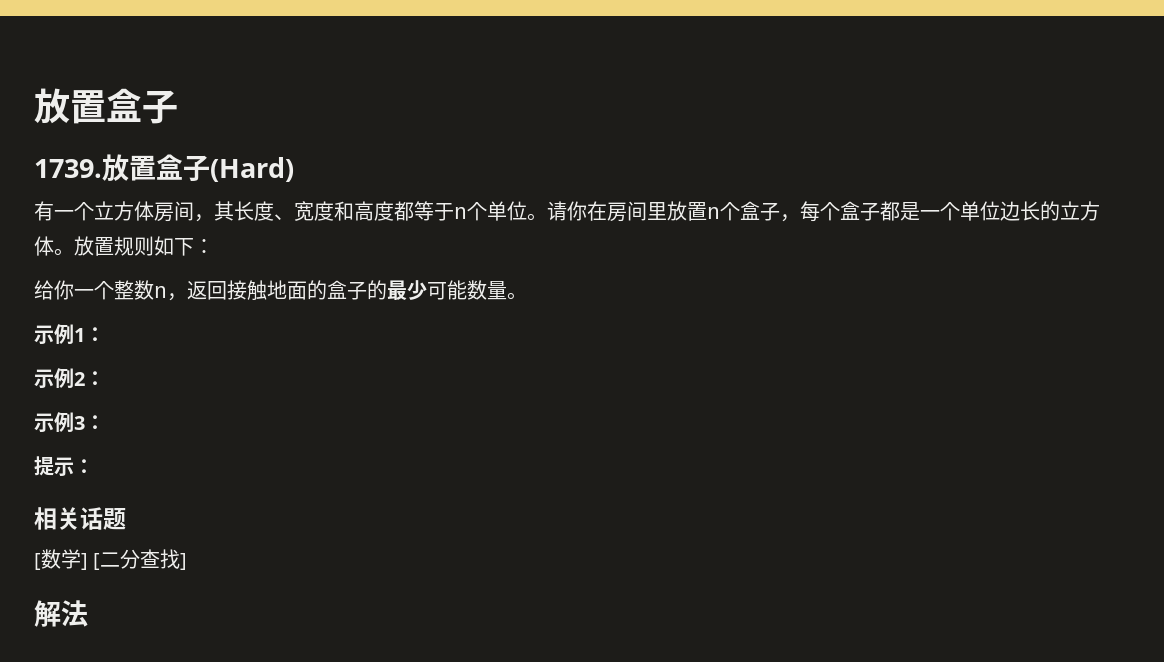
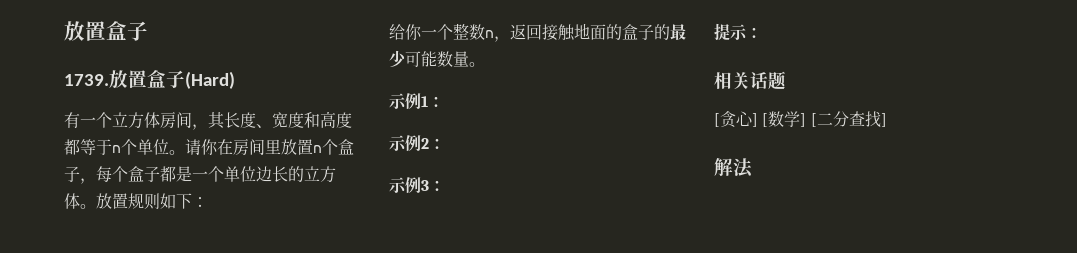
(41, 561) none -> [720,111,769,128] 贪心] [

